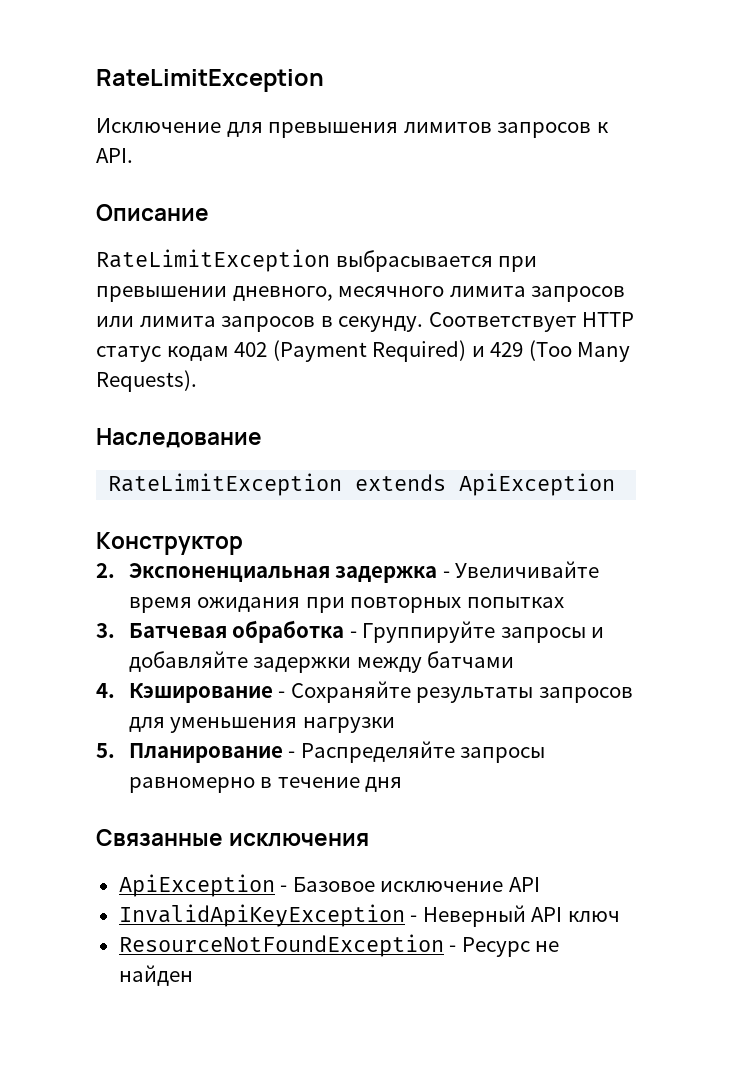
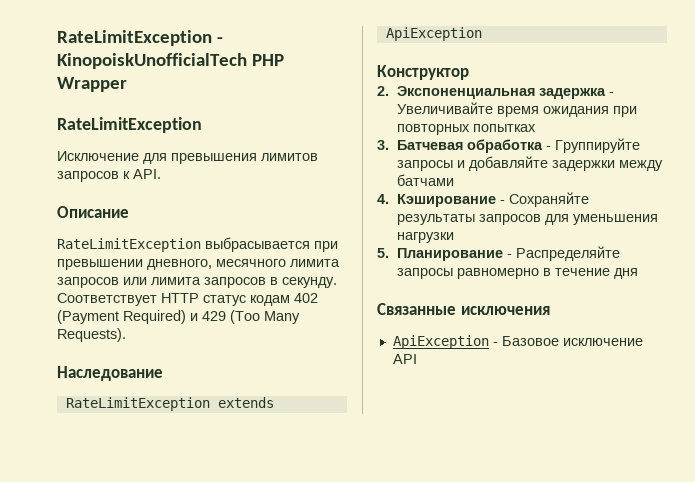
[96,69,324,92] RateLimitException -> [57,30,223,46] [57,53,284,69] [57,77,127,92] [57,117,202,133] RateLimitException - KinopoiskUnofficialTech PHP Wrapper // RateLimitException
[118,904,620,927] [118,934,560,957] [118,965,193,986] // InvalidApiKeyException - Неверный API ключ // ResourceNotFoundException - Ресурс не найден -> (417, 359) none

